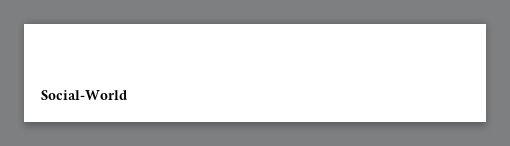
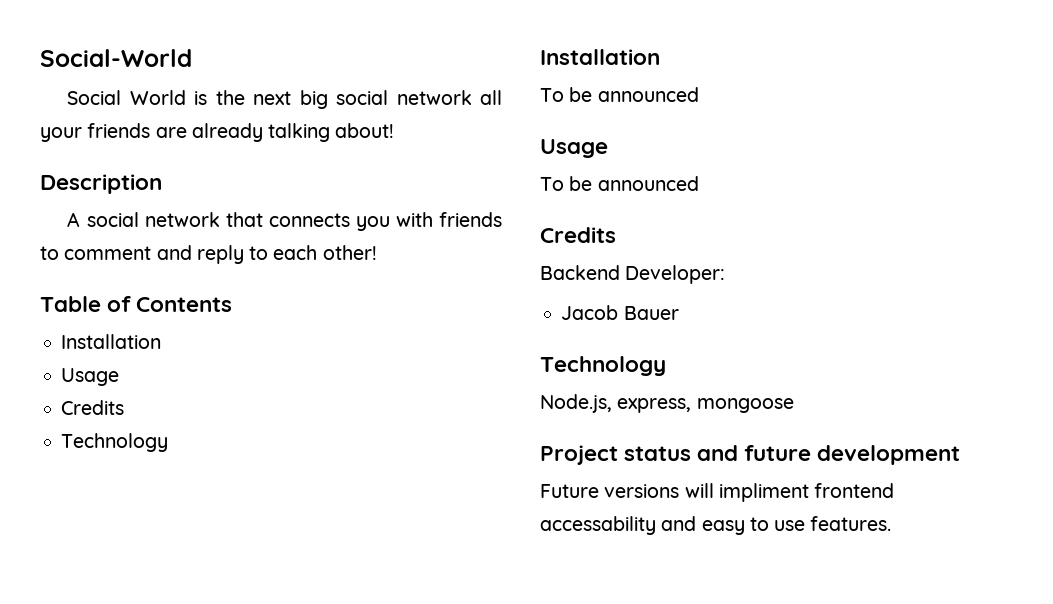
(127, 95) none -> [67,90,503,109] [40,123,395,142] [40,174,162,194] [67,212,502,231] [40,245,377,264] [40,296,233,312] [61,334,162,349] [61,368,120,386] [61,400,125,415] [61,433,169,452] [540,49,660,65] [540,87,699,102] [540,139,608,158] [540,176,699,191] [540,227,616,243] [540,265,726,284] [561,305,679,320] [540,356,666,376] [540,394,794,413] [540,445,961,465] [540,483,895,502] [540,516,892,535] // Social World is the next big social network all your friends are already talking about! // Description // A social network that connects you with friends to comment and reply to each other! // Table of Contents // Installation // Usage // Credits // Technology // Installation // To be announced // Usage // To be announced // Credits // Backend Developer: // Jacob Bauer // Technology // Node.js, express, mongoose // Project status and future development // Future versions will impliment frontend accessability and easy to use features.

